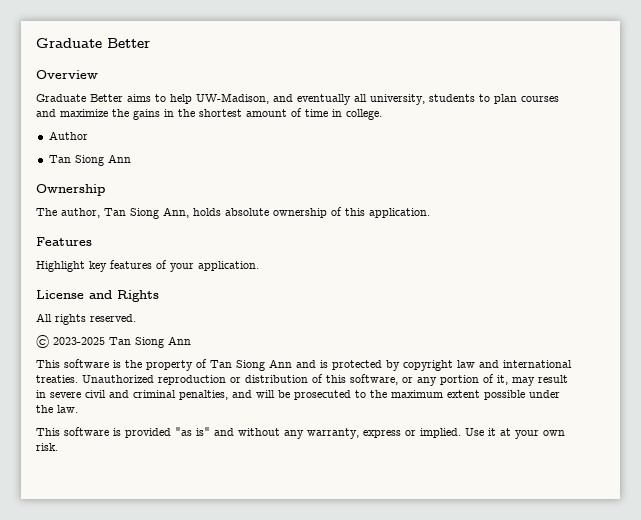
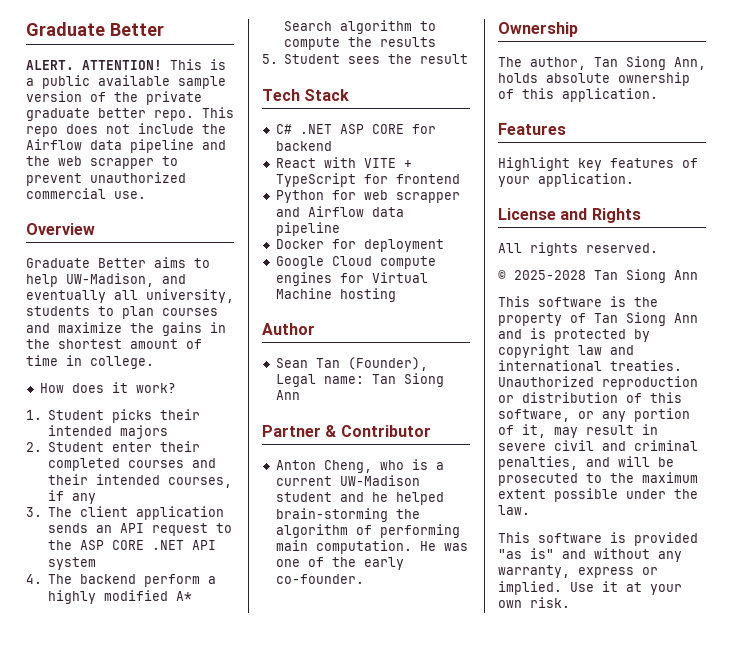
[36,38,150,48] Graduate Better -> [26,22,164,36] [26,59,226,70] [26,75,226,89] [26,91,202,105] [26,107,234,121] [26,123,226,137] [26,139,226,153] [26,156,178,169] [26,172,186,186] [26,188,146,199] Graduate Better // ALERT. ATTENTION! This is a public available sample version of the private graduate better repo. This repo does not include the Airflow data pipeline and the web scrapper to prevent unauthorized commercial use.
[48,131,88,140] [48,154,131,166] Author // Tan Siong Ann -> [39,382,176,393] [26,409,201,423] [48,425,169,439] [26,441,201,452] [48,458,217,471] [48,474,233,488] [48,490,97,504] [26,506,225,520] [48,523,233,536] [48,540,217,550] [48,557,97,570] [26,574,217,587] [48,590,193,604] [284,20,437,34] [284,37,437,50] [262,54,469,64] [262,89,350,101] [275,124,436,134] [275,141,332,151] [275,157,412,168] [275,173,460,187] [275,190,460,203] [275,206,404,217] [275,222,340,236] [275,239,444,252] [275,256,436,269] [275,272,428,286] [275,288,396,302] [262,323,315,335] [275,357,428,371] [275,373,444,387] [275,390,300,400] [262,425,431,437] [275,459,444,473] [275,475,420,486] [275,492,444,505] [275,508,420,522] [275,524,460,538] [275,540,468,554] [275,557,404,570] [275,574,364,584] How does it work? // 1. Student picks their intended majors // 2. Student enter their completed courses and their intended courses, if any // 3. The client application sends an API request to the ASP CORE .NET API system // 4. The backend perform a highly modified A* Search algorithm to compute the results // 5. Student sees the result // Tech Stack // C# .NET ASP CORE for backend // React with VITE + TypeScript for frontend // Python for web scrapper and Airflow data pipeline // Docker for deployment // Google Cloud compute engines for Virtual Machine hosting // Author // Sean Tan (Founder), Legal name: Tan Siong Ann // Partner & Contributor // Anton Cheng, who is a current UW-Madison student and he helped brain-storming the algorithm of performing main computation. He was one of the early co-founder.
[53,337,105,345] 2023-2025 -> [514,270,586,280] 2025-2028

